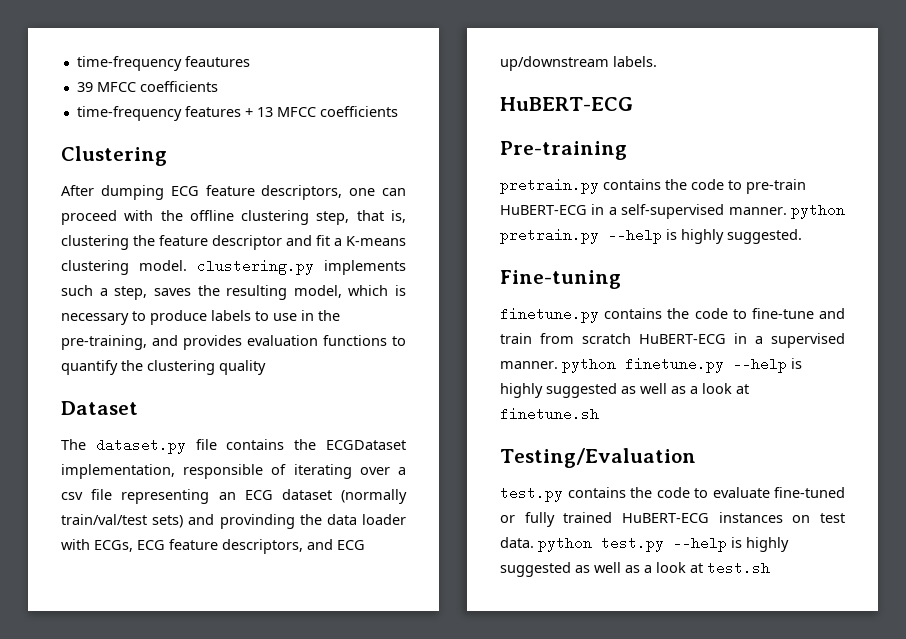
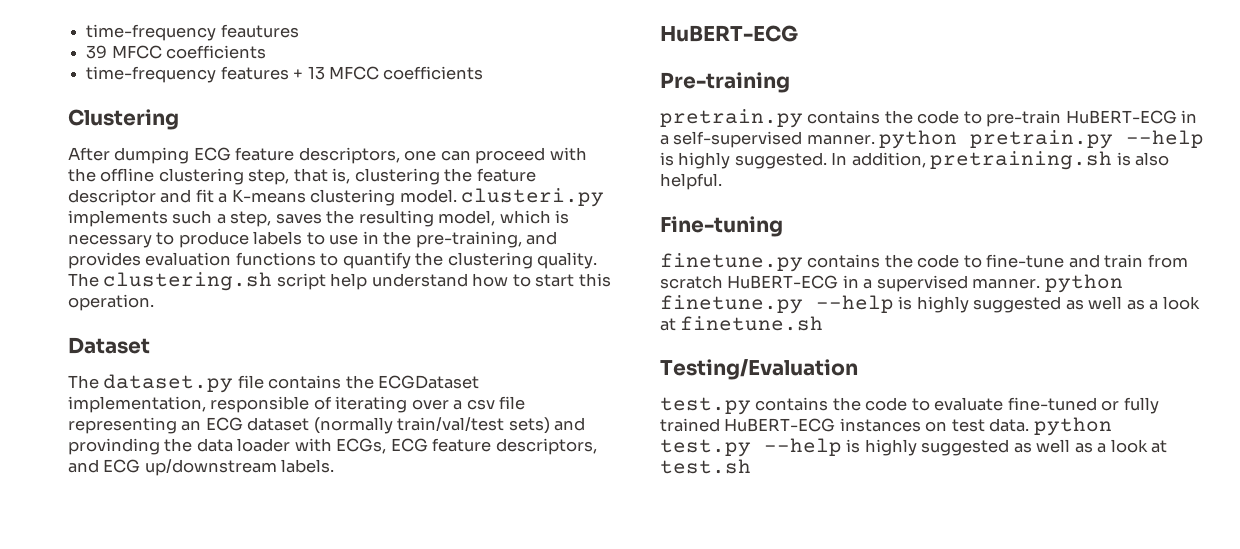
[197,259,314,275] clustering.py -> [461,188,605,207] clusteri.py
[219,360,266,375] quality -> [537,252,598,269] [68,272,611,291] [68,294,154,311] quality. The clustering.sh script help understand how to start this operation.
(802, 236) none -> [831,151,1170,170] [660,173,722,190] In addition, pretraining.sh is also helpful.

